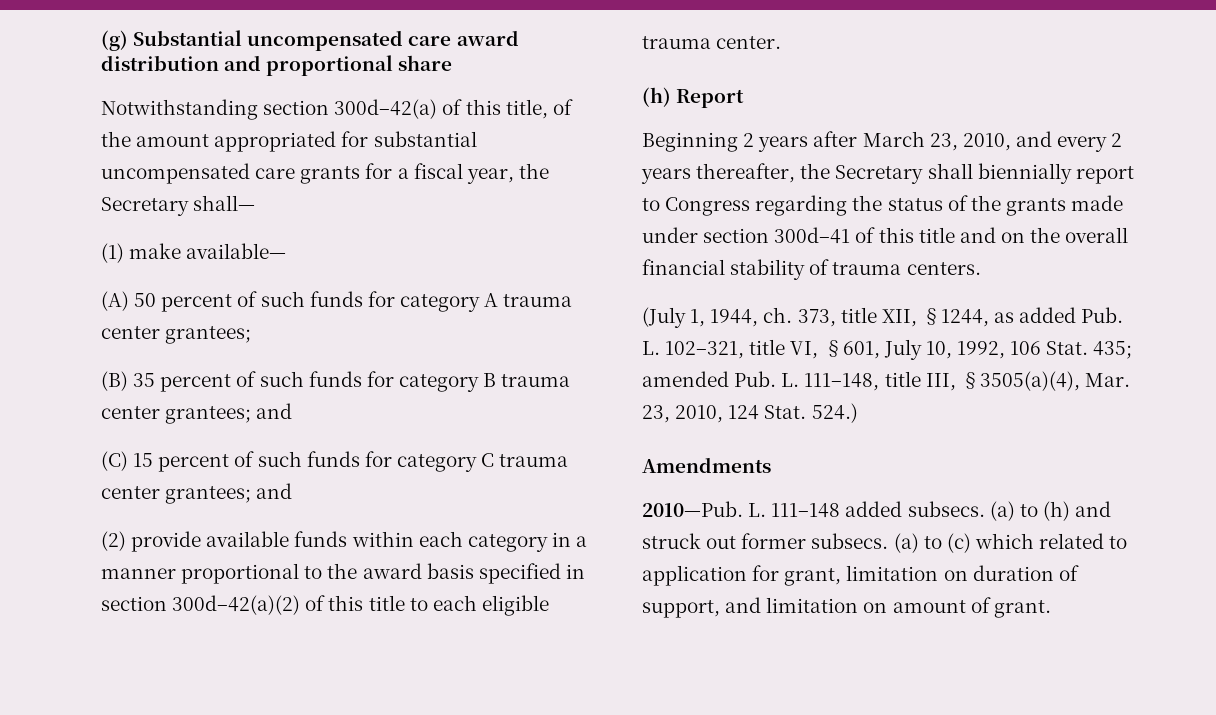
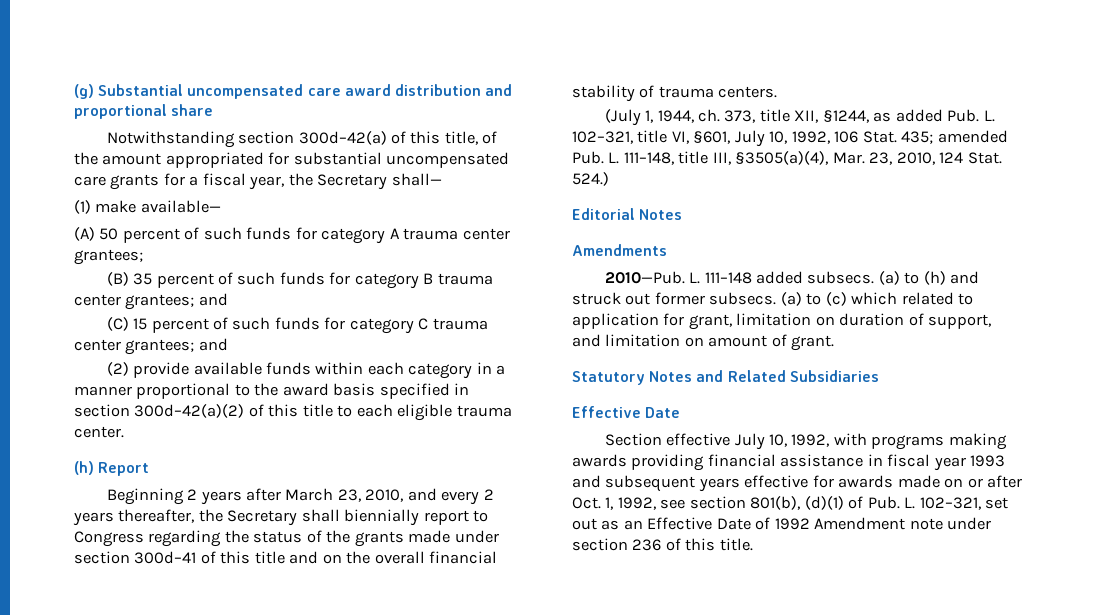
(858, 413) none -> [572,208,683,220] // Editorial Notes
(1051, 609) none -> [572,370,879,385] [572,406,681,418] [604,433,1007,450] [572,454,1006,471] [572,475,1023,492] [572,496,1009,510] [572,517,992,530] [572,538,753,551] // Statutory Notes and Related Subsidiaries // Effective Date // Section effective July 10, 1992, with programs making awards providing financial assistance in fiscal year 1993 and subsequent years effective for awards made on or after Oct. 1, 1992, see section 801(b), (d)(1) of Pub. L. 102–321, set out as an Effective Date of 1992 Amendment note under section 236 of this title.

